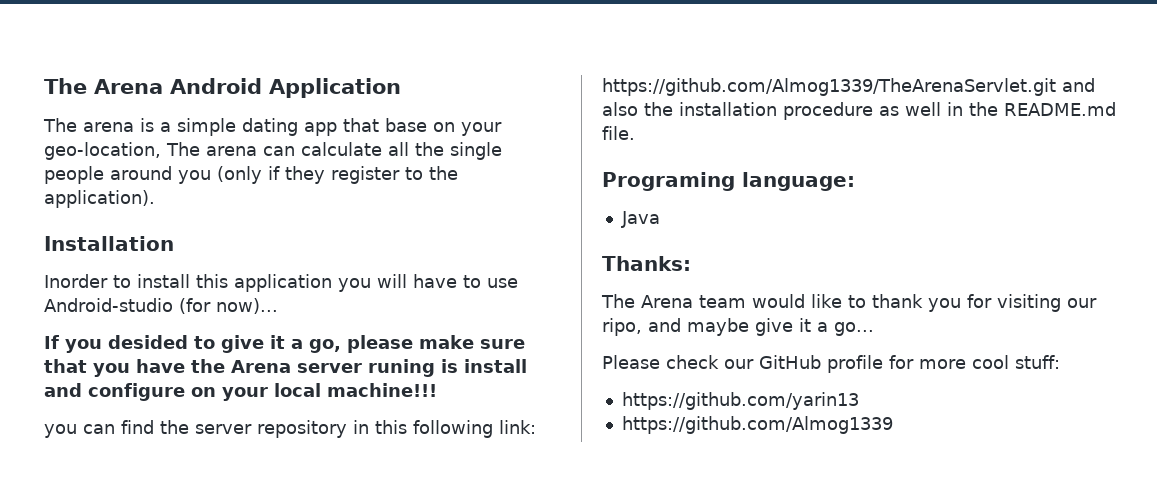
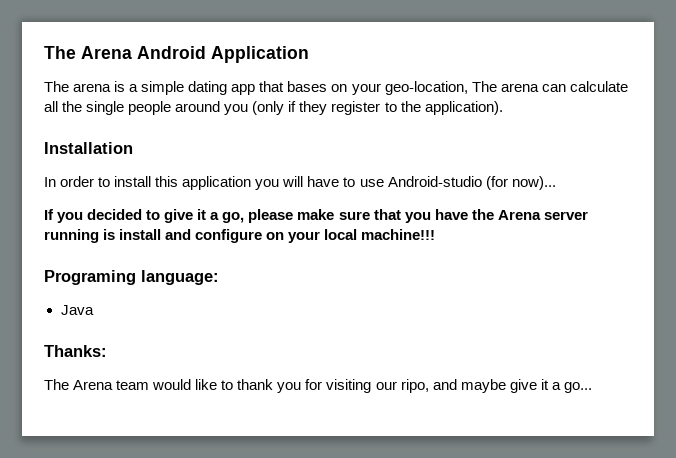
[385,118,427,132] base -> [287,81,328,92] bases
[44,274,108,288] Inorder -> [44,176,95,187] In order
[108,335,188,349] desided -> [87,209,143,220] decided
[368,359,435,377] runing -> [44,229,99,243] running
[44,420,536,438] [602,78,1095,96] [602,102,1116,120] [602,126,635,140] // you can find the server repository in this following link: https://github.com/Almog1339/TheArenaServlet.git and also the installation procedure as well in the README.md file. -> (436, 234) none
[602,355,1060,373] [621,392,859,410] [621,416,893,434] // Please check our GitHub profile for more cool stuff: // https://github.com/yarin13 // https://github.com/Almog1339 -> (592, 387) none

